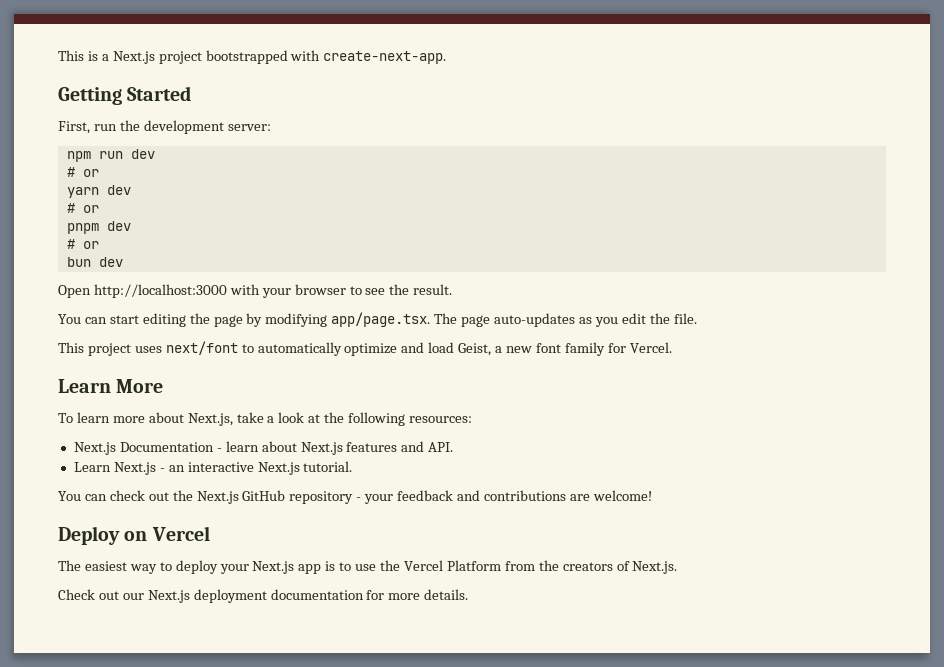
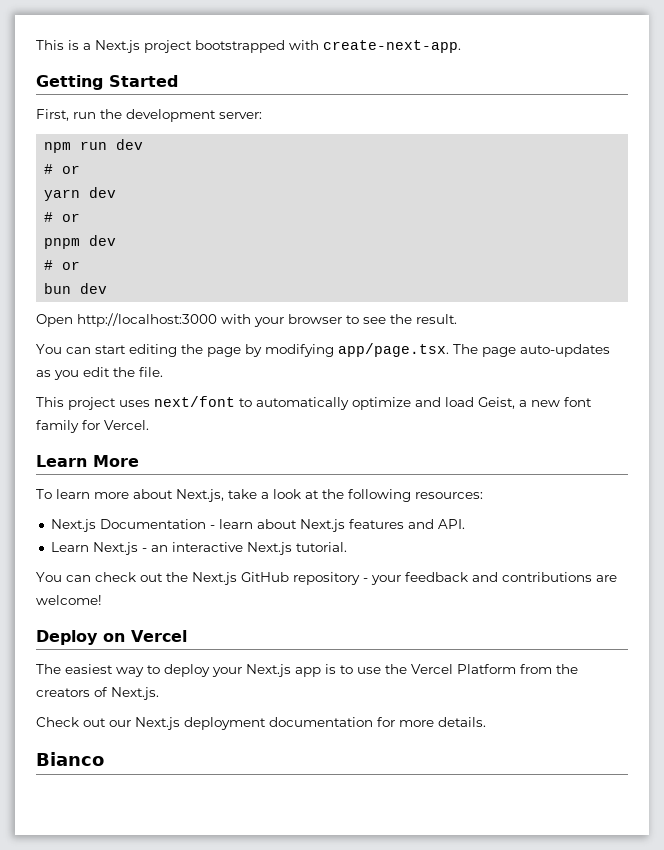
(469, 594) none -> [36,752,104,766] // Bianco

